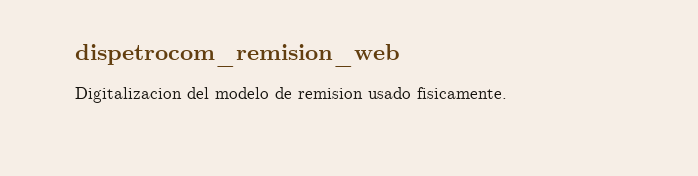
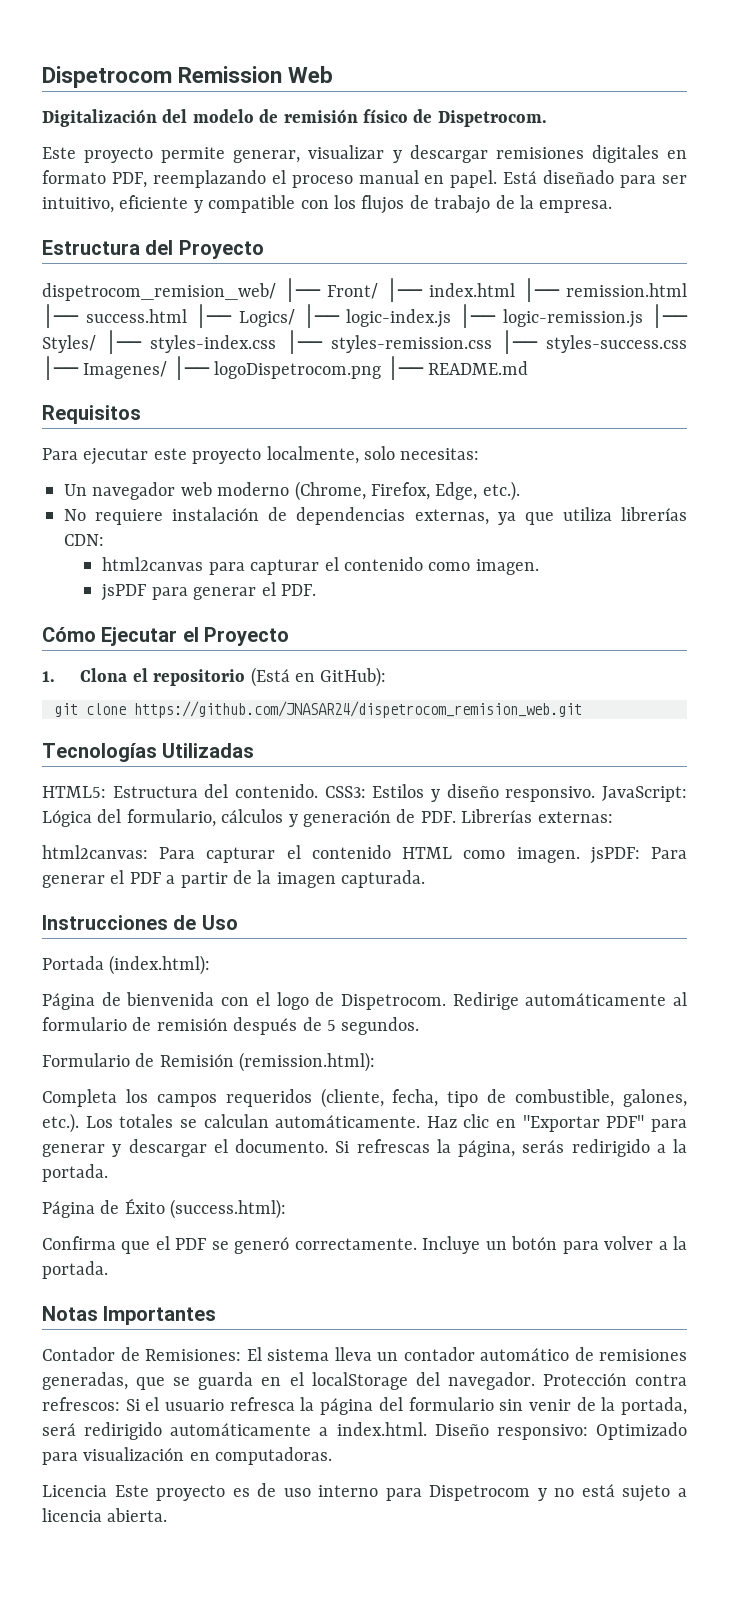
[75,44,400,67] [75,87,507,103] dispetrocom_remision_web // Digitalizacion del modelo de remision usado fisicamente. -> [42,66,334,88] [42,109,547,127] [42,145,687,163] [42,170,687,188] [42,195,613,214] [42,240,264,259] [42,278,687,302] [42,304,688,328] [42,330,687,354] [42,356,528,380] [42,405,141,424] [42,446,480,465] [64,481,520,501] [64,507,687,525] [64,534,104,546] [102,557,539,575] [101,582,316,601] [42,627,290,646] [42,667,387,687] [54,701,582,718] [42,743,255,762] [42,784,688,802] [42,809,613,827] [42,845,687,864] [42,870,426,888] [42,915,238,930] [42,955,211,975] [42,992,687,1010] [42,1017,420,1035] [42,1052,376,1072] [42,1088,688,1108] [42,1113,687,1133] [42,1139,687,1157] [42,1164,108,1182] [42,1198,287,1219] [42,1236,687,1254] [42,1261,108,1279] [42,1306,217,1325] [42,1347,687,1361] [42,1372,688,1390] [42,1397,688,1415] [42,1422,687,1440] [42,1447,333,1465] [42,1483,688,1502] [42,1508,168,1522] Dispetrocom Remission Web // Digitalización del modelo de remisión físico de Dispetrocom. // Este proyecto permite generar, visualizar y descargar remisiones digitales en formato PDF, reemplazando el proceso manual en papel. Está diseñado para ser intuitivo, eficiente y compatible con los flujos de trabajo de la empresa. // Estructura del Proyecto // dispetrocom_remision_web/ │── Front/ │── index.html │── remission.html │── success.html │── Logics/ │── logic-index.js │── logic-remission.js │── Styles/ │── styles-index.css │── styles-remission.css │── styles-success.css │── Imagenes/ │── logoDispetrocom.png │── README.md // Requisitos // Para ejecutar este proyecto localmente, solo necesitas: // Un navegador web moderno (Chrome, Firefox, Edge, etc.). // No requiere instalación de dependencias externas, ya que utiliza librerías CDN: // html2canvas para capturar el contenido como imagen. // jsPDF para generar el PDF. // Cómo Ejecutar el Proyecto // 1. Clona el repositorio (Está en GitHub): // git clone https://github.com/JNASAR24/dispetrocom_remision_web.git // Tecnologías Utilizadas // HTML5: Estructura del contenido. CSS3: Estilos y diseño responsivo. JavaScript: Lógica del formulario, cálculos y generación de PDF. Librerías externas: // html2canvas: Para capturar el contenido HTML como imagen. jsPDF: Para generar el PDF a partir de la imagen capturada. // Instrucciones de Uso // Portada (index.html): // Página de bienvenida con el logo de Dispetrocom. Redirige automáticamente al formulario de remisión después de 5 segundos. // Formulario de Remisión (remission.html): // Completa los campos requeridos (cliente, fecha, tipo de combustible, galones, etc.). Los totales se calculan automáticamente. Haz clic en "Exportar PDF" para generar y descargar el documento. Si refrescas la página, serás redirigido a la portada. // Página de Éxito (success.html): // Confirma que el PDF se generó correctamente. Incluye un botón para volver a la portada. // Notas Importantes // Contador de Remisiones: El sistema lleva un contador automático de remisiones generadas, que se guarda en el localStorage del navegador. Protección contra refrescos: Si el usuario refresca la página del formulario sin venir de la portada, será redirigido automáticamente a index.html. Diseño responsivo: Optimizado para visualización en computadoras. // Licencia Este proyecto es de uso interno para Dispetrocom y no está sujeto a licencia abierta.

